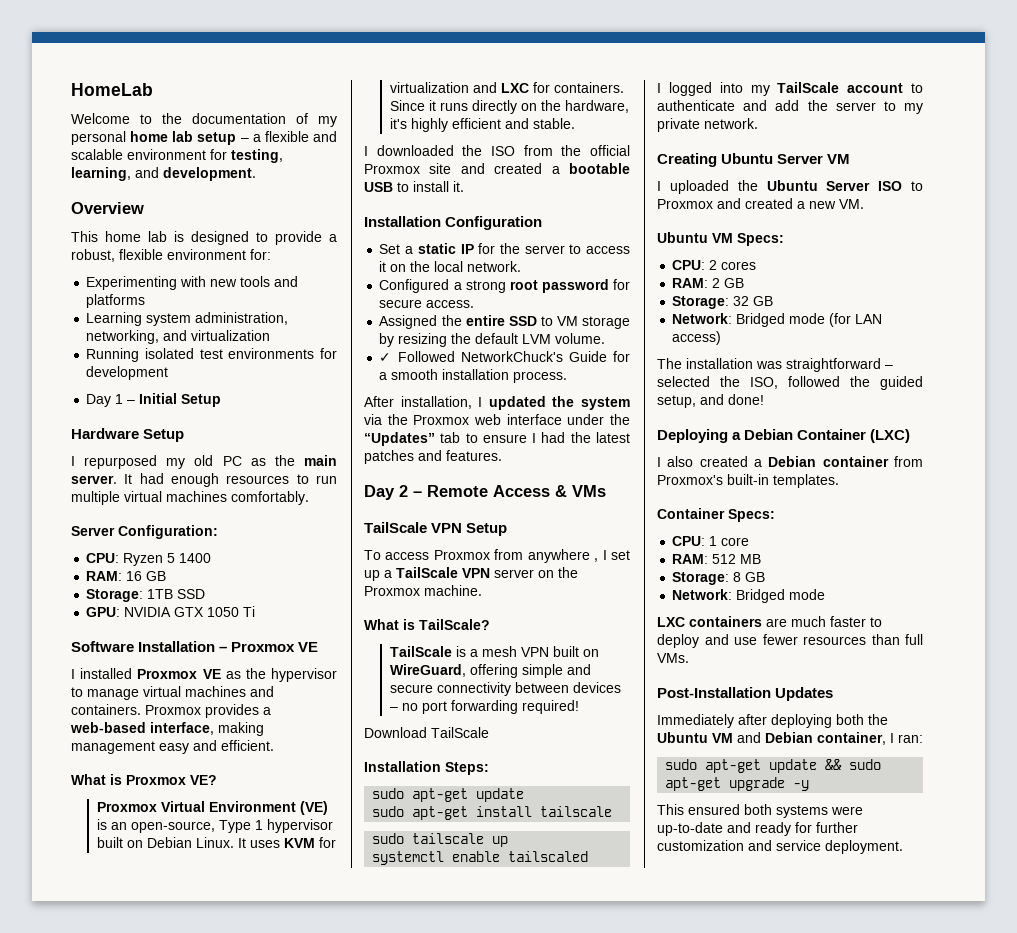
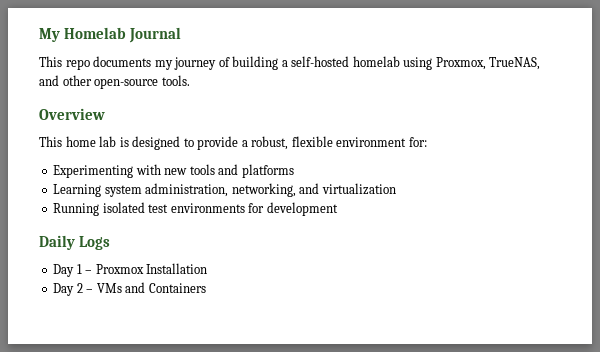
[71,83,153,96] [71,113,337,127] [71,131,337,145] [71,149,283,163] [71,167,256,181] HomeLab // Welcome to the documentation of my personal home lab setup – a flexible and scalable environment for testing, learning, and development. -> [39,27,182,43] [39,56,541,70] [39,75,190,89] My Homelab Journal // This repo documents my journey of building a self-hosted homelab using Proxmox, TrueNAS, and other open-source tools.
(169, 373) none -> [39,235,110,250] // Daily Logs
[139,393,222,407] [71,428,185,442] [71,455,337,469] [71,473,337,487] [71,491,309,505] [71,525,218,539] [86,553,212,566] [86,571,167,581] [86,589,206,602] [86,606,256,617] [71,641,319,652] [71,668,337,682] [71,686,274,700] [71,704,271,718] [70,722,264,736] [71,740,274,754] [71,774,217,785] [96,801,328,815] [96,819,333,833] [96,837,336,848] [389,82,624,93] [389,100,629,114] [389,118,575,132] [364,145,630,156] [364,163,630,174] [364,181,464,192] [364,216,543,230] [379,243,630,254] [379,261,522,272] [379,279,630,293] [379,299,475,308] [379,315,630,329] [379,333,606,347] [379,351,630,362] [379,369,568,383] [364,396,630,410] [364,414,630,425] [364,432,630,446] [364,450,502,464] [364,485,606,500] [364,522,508,536] [364,549,630,563] [364,567,578,581] [364,585,482,596] [364,619,490,630] [389,646,599,657] [389,664,591,678] [389,682,621,696] [389,700,579,714] [364,727,489,738] [364,761,489,775] [372,788,525,802] [372,806,613,820] [372,833,509,847] [372,851,589,865] [657,82,923,96] [657,100,923,114] [657,118,758,132] [657,153,851,167] [657,180,923,194] [657,198,864,209] [657,232,784,246] [672,260,757,270] [672,278,745,288] [672,296,774,309] [672,313,883,327] [672,331,722,345] [657,358,893,372] [657,376,923,390] [657,394,764,408] [657,429,911,443] [657,456,923,467] [657,474,839,488] [657,508,775,522] [672,536,750,546] [672,554,762,564] [672,572,766,585] [672,589,826,603] [657,616,882,627] [657,634,923,648] [657,653,689,663] [657,687,834,701] [657,714,888,728] [657,732,923,745] [665,759,882,773] [665,777,810,791] [657,804,863,818] [657,822,858,836] [657,840,903,854] Initial Setup // Hardware Setup // I repurposed my old PC as the main server. It had enough resources to run multiple virtual machines comfortably. // Server Configuration: // CPU: Ryzen 5 1400 // RAM: 16 GB // Storage: 1TB SSD // GPU: NVIDIA GTX 1050 Ti // Software Installation – Proxmox VE // I installed Proxmox VE as the hypervisor to manage virtual machines and containers. Proxmox provides a web-based interface, making management easy and efficient. // What is Proxmox VE? // Proxmox Virtual Environment (VE) is an open-source, Type 1 hypervisor built on Debian Linux. It uses KVM for virtualization and LXC for containers. Since it runs directly on the hardware, it's highly efficient and stable. // I downloaded the ISO from the official Proxmox site and created a bootable USB to install it. // Installation Configuration // Set a static IP for the server to access it on the local network. // Configured a strong root password for secure access. // Assigned the entire SSD to VM storage by resizing the default LVM volume. // ✓ Followed NetworkChuck's Guide for a smooth installation process. // After installation, I updated the system via the Proxmox web interface under the “Updates” tab to ensure I had the latest patches and features. // Day 2 – Remote Access & VMs // TailScale VPN Setup // To access Proxmox from anywhere , I set up a TailScale VPN server on the Proxmox machine. // What is TailScale? // TailScale is a mesh VPN built on WireGuard, offering simple and secure connectivity between devices – no port forwarding required! // Download TailScale // Installation Steps: // sudo apt-get update // sudo apt-get install tailscale // sudo tailscale up // systemctl enable tailscaled // I logged into my TailScale account to authenticate and add the server to my private network. // Creating Ubuntu Server VM // I uploaded the Ubuntu Server ISO to Proxmox and created a new VM. // Ubuntu VM Specs: // CPU: 2 cores // RAM: 2 GB // Storage: 32 GB // Network: Bridged mode (for LAN access) // The installation was straightforward – selected the ISO, followed the guided setup, and done! // Deploying a Debian Container (LXC) // I also created a Debian container from Proxmox's built-in templates. // Container Specs: // CPU: 1 core // RAM: 512 MB // Storage: 8 GB // Network: Bridged mode // LXC containers are much faster to deploy and use fewer resources than full VMs. // Post-Installation Updates // Immediately after deploying both the Ubuntu VM and Debian container, I ran: // sudo apt-get update && sudo apt-get upgrade -y // This ensured both systems were up-to-date and ready for further customization and service deployment. -> [95,263,208,274] [53,282,206,296] Proxmox Installation // Day 2 – VMs and Containers

